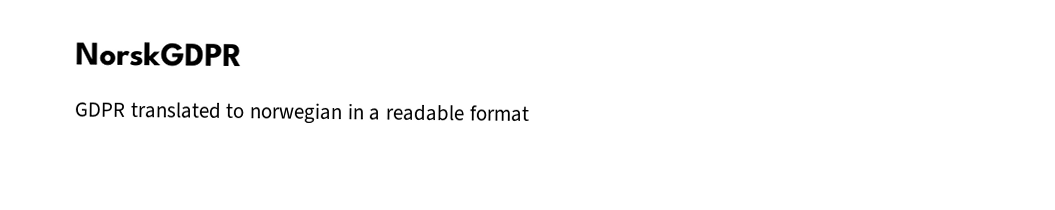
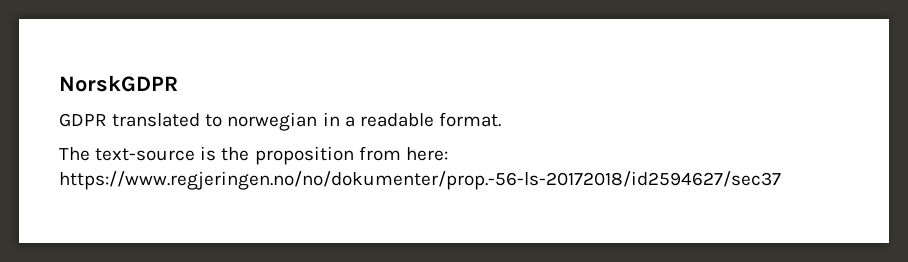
[468,105,529,123] format -> [438,112,501,127] [59,146,448,165] [59,171,781,190] format. // The text-source is the proposition from here: https://www.regjeringen.no/no/dokumenter/prop.-56-ls-20172018/id2594627/sec37

